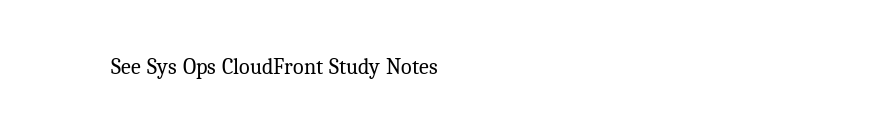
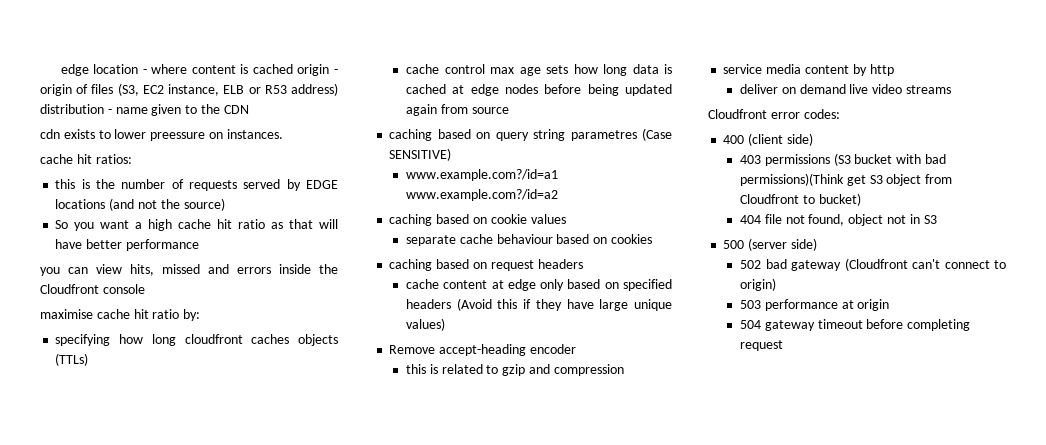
[111,58,438,79] See Sys Ops CloudFront Study Notes -> [60,64,338,76] [40,83,338,96] [40,104,249,116] [40,129,283,141] [40,154,132,164] [55,179,338,191] [55,198,225,211] [55,219,339,231] [55,239,199,251] [40,264,338,276] [40,284,145,294] [40,309,201,321] [55,334,339,346] [55,353,89,366] [406,64,672,76] [406,84,672,96] [406,104,509,116] [389,128,672,141] [389,148,452,161] [406,169,559,181] [406,189,559,201] [389,214,566,226] [406,234,652,246] [389,259,583,271] [406,279,672,291] [406,298,672,311] [406,318,446,331] [389,344,576,356] [406,364,624,376] [723,64,894,76] [740,84,951,94] [708,109,840,119] [723,133,813,146] [740,153,946,166] [740,173,953,186] [740,193,861,206] [740,214,937,226] [723,238,817,251] [740,258,1006,271] [740,278,777,291] [740,299,890,311] [740,319,971,331] [740,340,784,351] edge location - where content is cached origin - origin of files (S3, EC2 instance, ELB or R53 address) distribution - name given to the CDN // cdn exists to lower preessure on instances. // cache hit ratios: // this is the number of requests served by EDGE locations (and not the source) // So you want a high cache hit ratio as that will have better performance // you can view hits, missed and errors inside the Cloudfront console // maximise cache hit ratio by: // specifying how long cloudfront caches objects (TTLs) // cache control max age sets how long data is cached at edge nodes before being updated again from source // caching based on query string parametres (Case SENSITIVE) // www.example.com?/id=a1 www.example.com?/id=a2 // caching based on cookie values // separate cache behaviour based on cookies // caching based on request headers // cache content at edge only based on specified headers (Avoid this if they have large unique values) // Remove accept-heading encoder // this is related to gzip and compression // service media content by http // deliver on demand live video streams // Cloudfront error codes: // 400 (client side) // 403 permissions (S3 bucket with bad permissions)(Think get S3 object from Cloudfront to bucket) // 404 file not found, object not in S3 // 500 (server side) // 502 bad gateway (Cloudfront can't connect to origin) // 503 performance at origin // 504 gateway timeout before completing request

